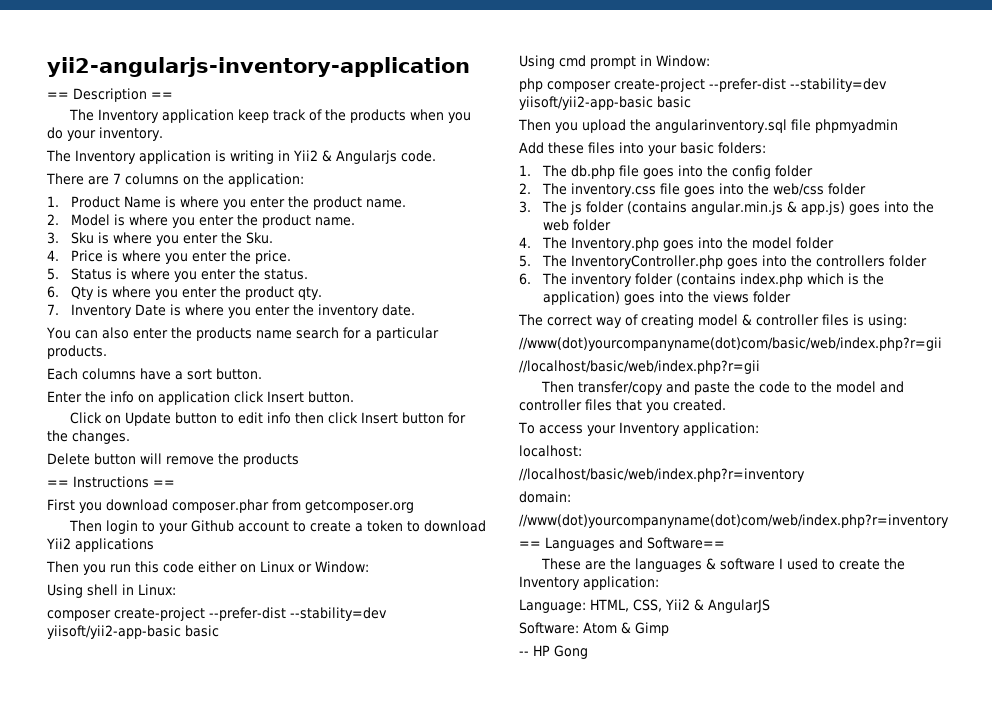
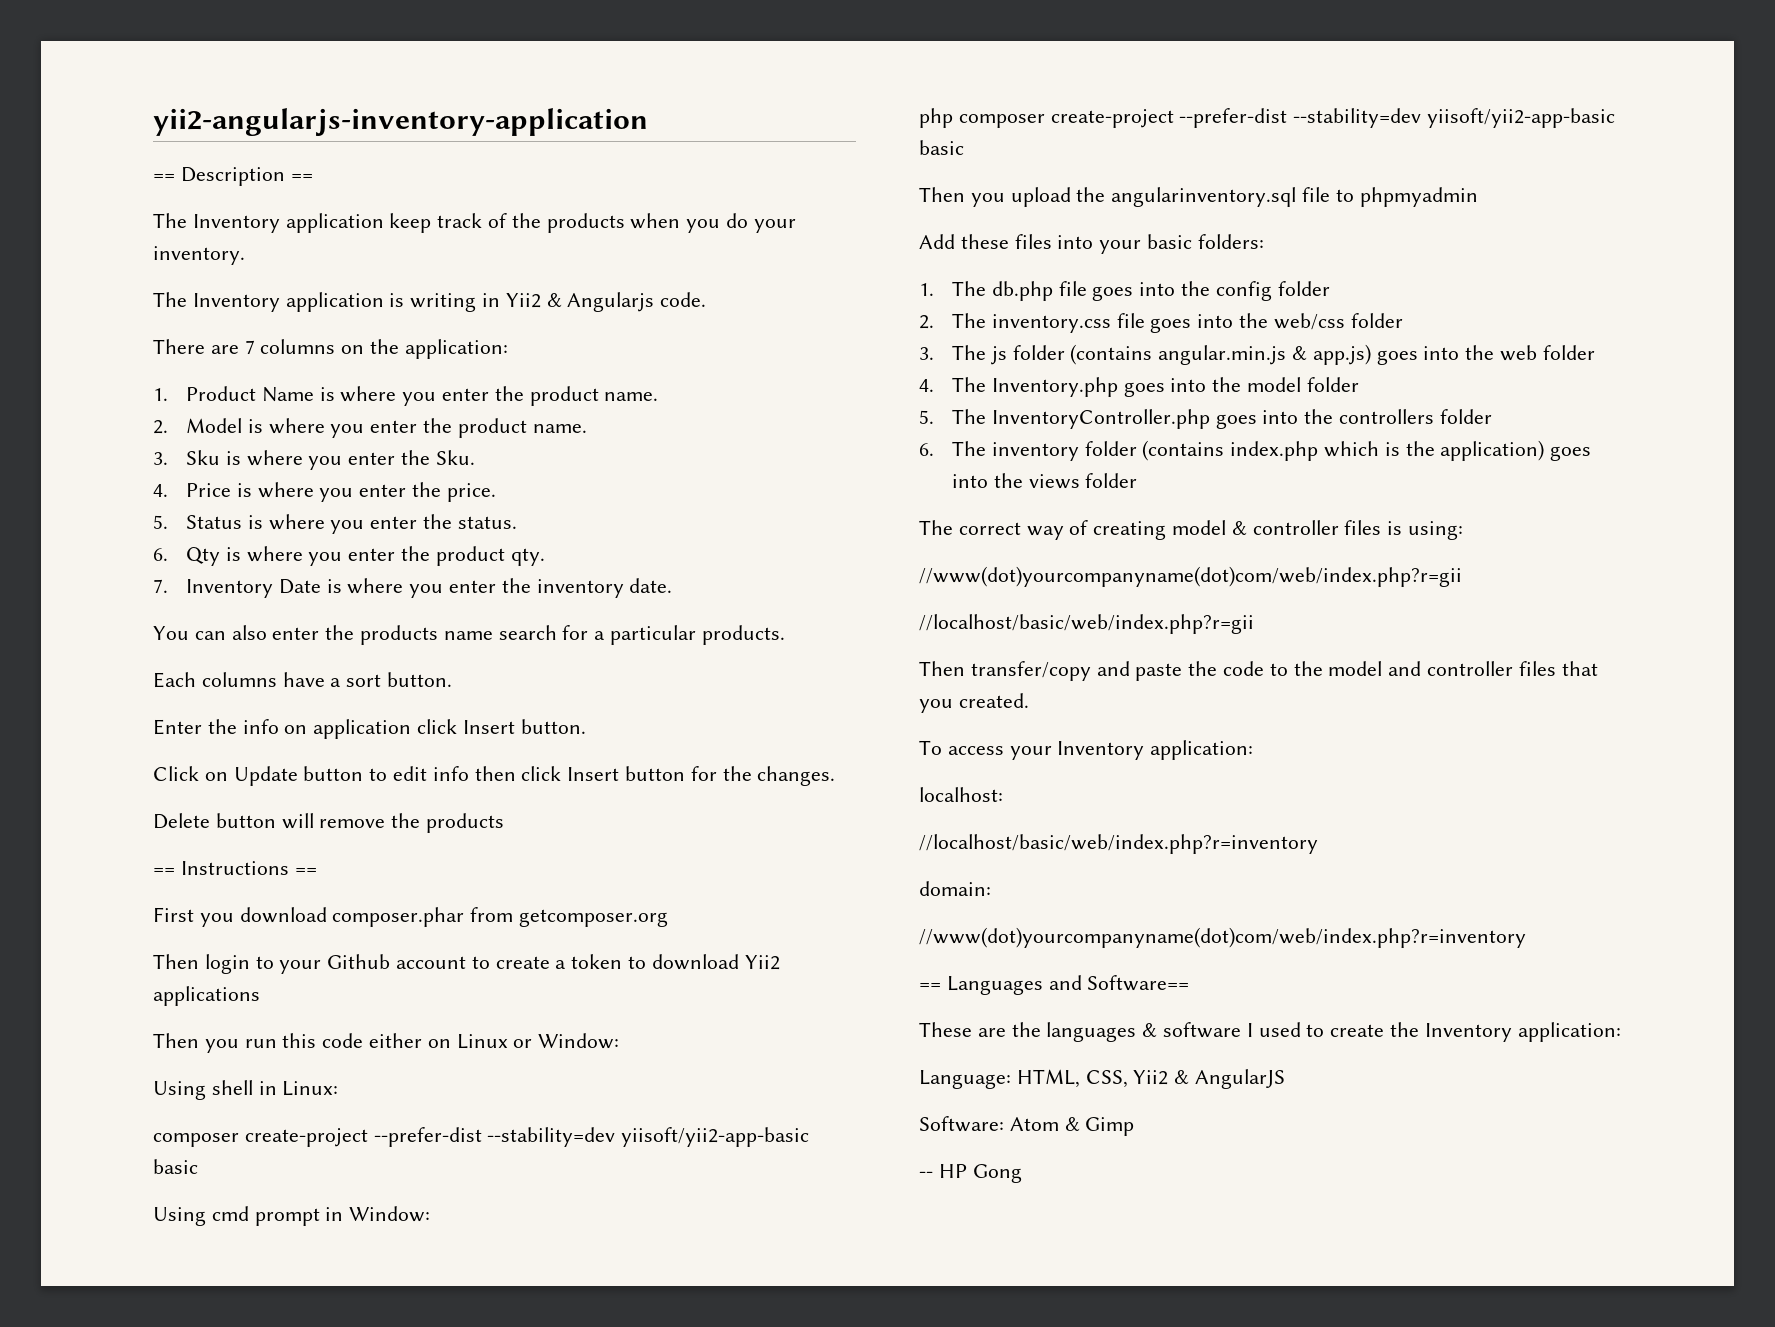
(811, 125) none -> [1335,189,1354,202] to
[519,337,942,351] //www(dot)yourcompanyname(dot)com/basic/web/index.php?r=gii -> [919,566,1462,587] //www(dot)yourcompanyname(dot)com/web/index.php?r=gii

